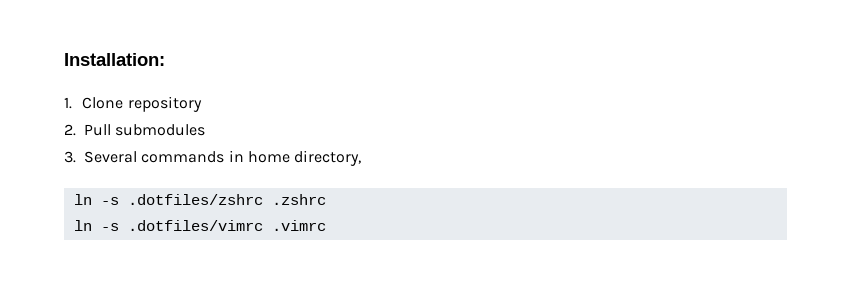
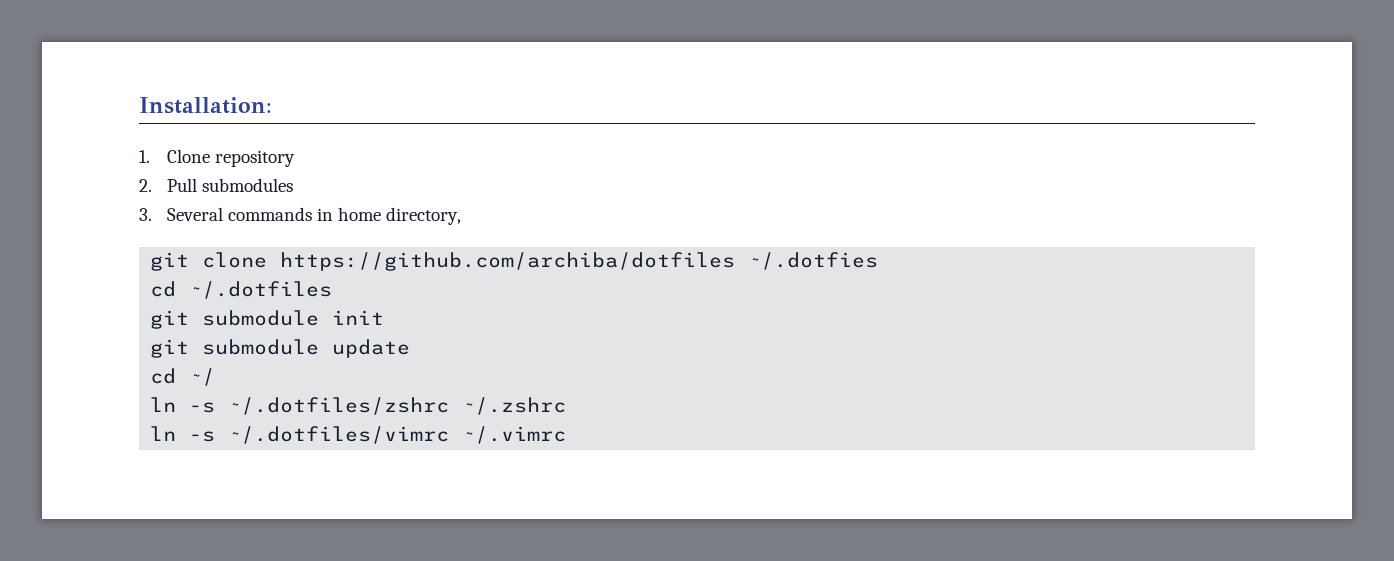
[73,194,326,205] [73,220,326,231] ln -s .dotfiles/zshrc .zshrc // ln -s .dotfiles/vimrc .vimrc -> [150,252,879,271] [150,281,333,299] [150,310,385,329] [150,339,411,358] [150,368,216,386] [150,397,567,415] [150,426,567,444] git clone https://github.com/archiba/dotfiles ~/.dotfies // cd ~/.dotfiles // git submodule init // git submodule update // cd ~/ // ln -s ~/.dotfiles/zshrc ~/.zshrc // ln -s ~/.dotfiles/vimrc ~/.vimrc

